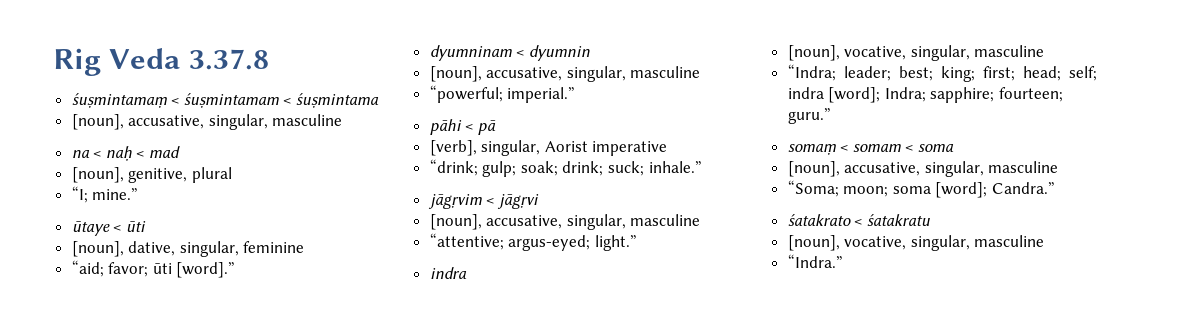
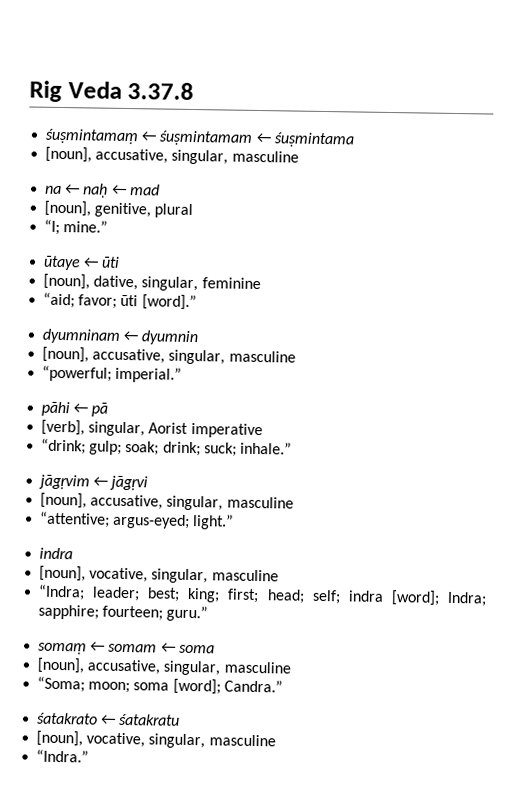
[171,93,292,108] < śuṣmintamam < -> [141,130,272,146] ← śuṣmintamam ←
[93,146,145,161] < naḥ < -> [65,183,127,198] ← naḥ ←
[113,225,122,232] < -> [83,257,100,268] ←
[516,50,525,57] < -> [123,330,139,342] ←
[465,124,474,131] < -> [73,403,89,414] ←
[486,198,495,205] < -> [93,476,109,487] ←
[840,144,914,152] < somam < -> [90,641,176,653] ← somam ←
[854,219,863,226] < -> [101,714,117,725] ←

